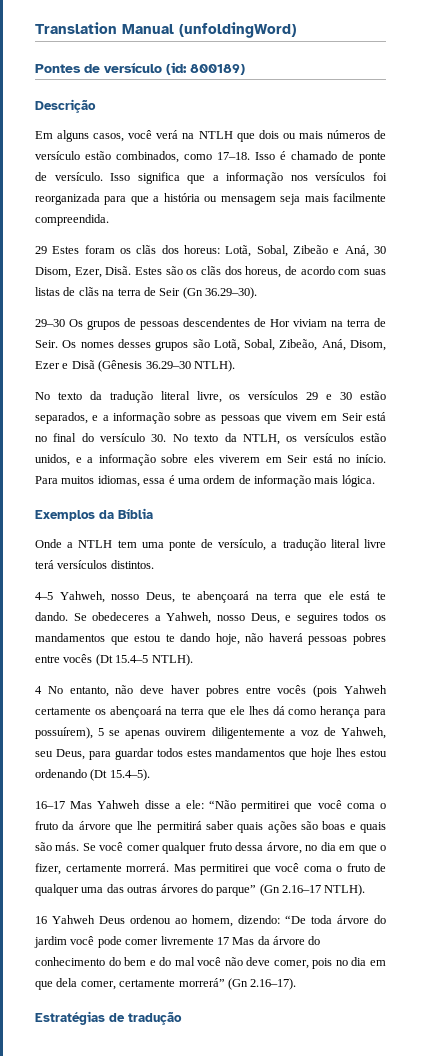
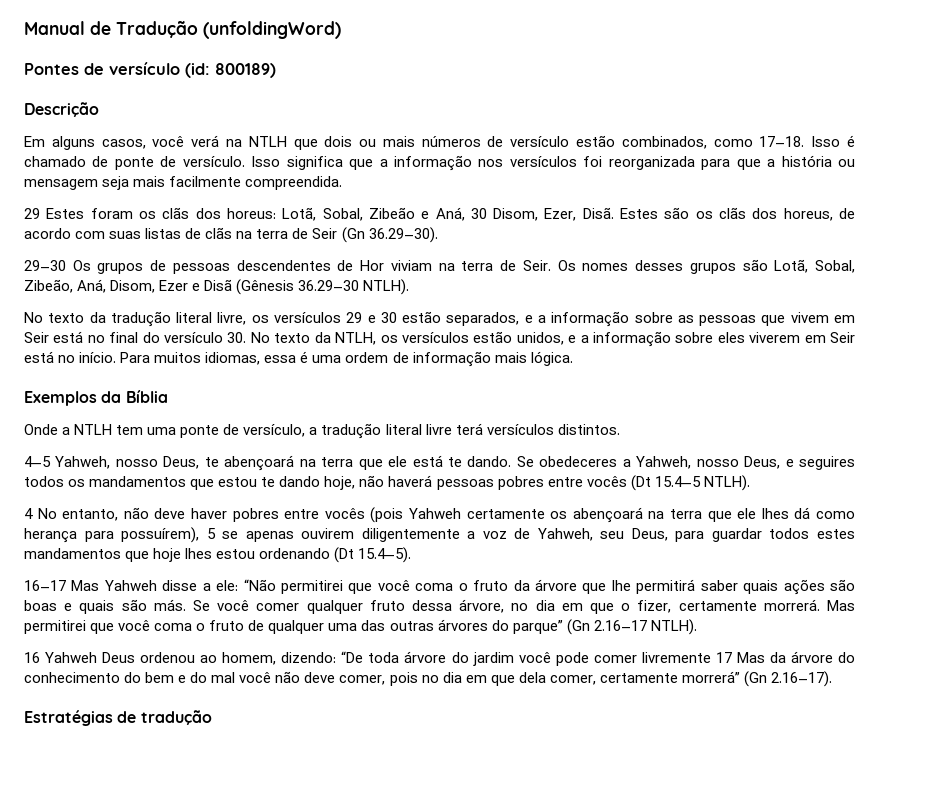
[35,22,174,34] Translation Manual -> [24,20,198,38] Manual de Tradução

